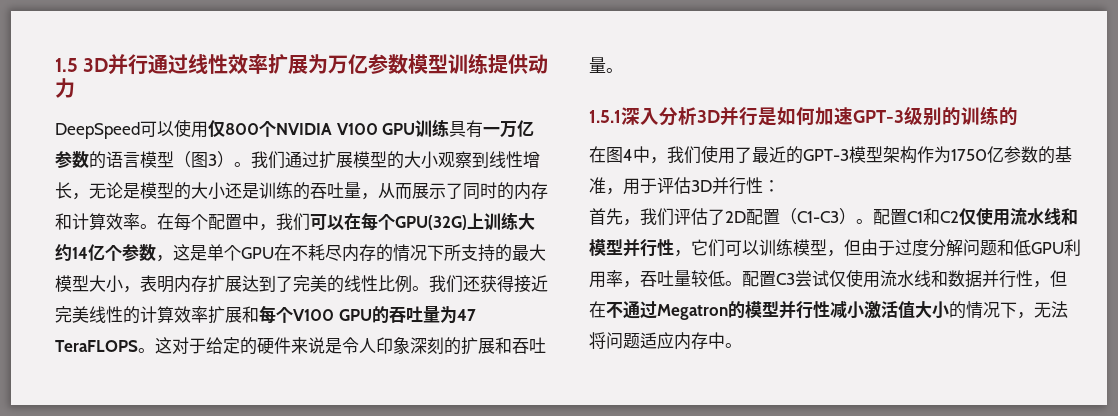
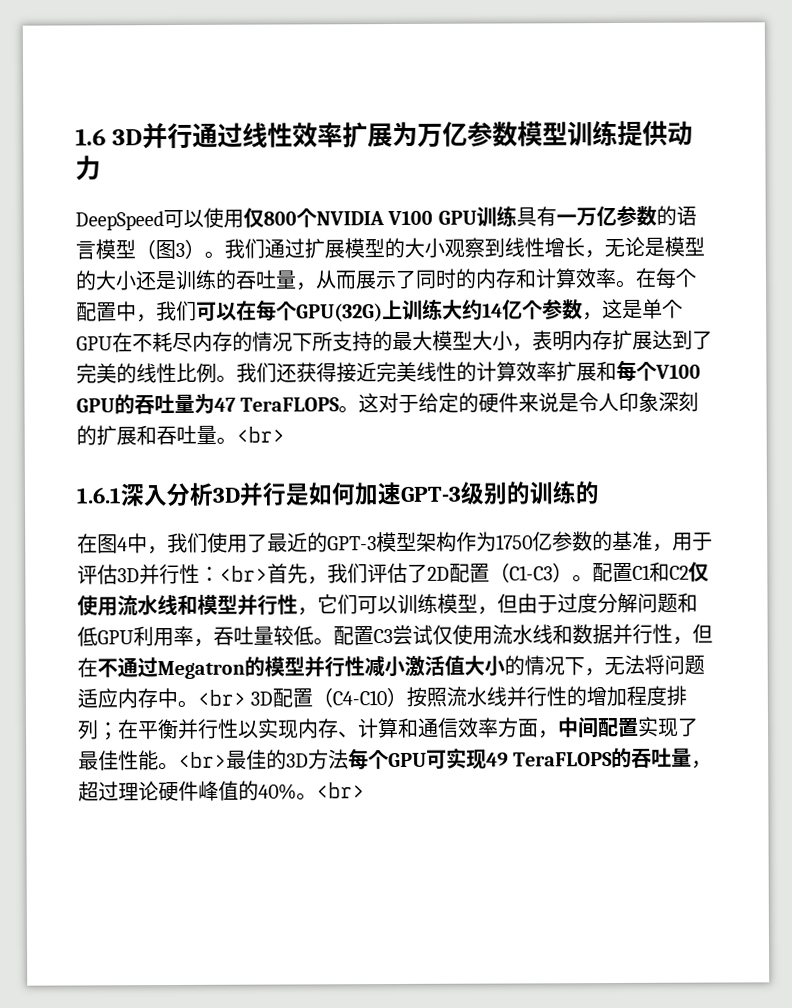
[55,58,78,72] 1.5 -> [75,128,106,146] 1.6
[589,110,621,123] // 1.5.1 -> [236,426,285,443] [76,487,121,504] <br> // 1.6.1
(780, 186) // -> [219,565,268,582] <br>
(742, 345) none -> [197,685,688,708] [77,716,699,741] [78,747,713,771] [78,780,365,802] <br> 3D配置（C4-C10）按照流水线并行性的增加程度排列；在平衡并行性以实现内存、计算和通信效率方面，中间配置实现了最佳性能。<br>最佳的3D方法每个GPU可实现49 TeraFLOPS的吞吐量，超过理论硬件峰值的40%。<br>

